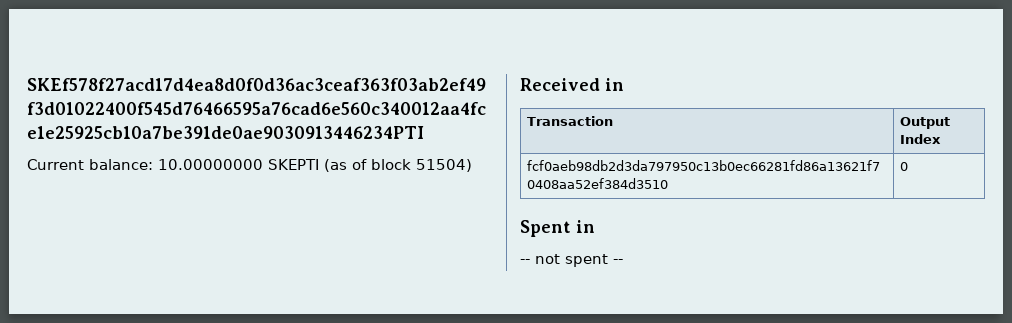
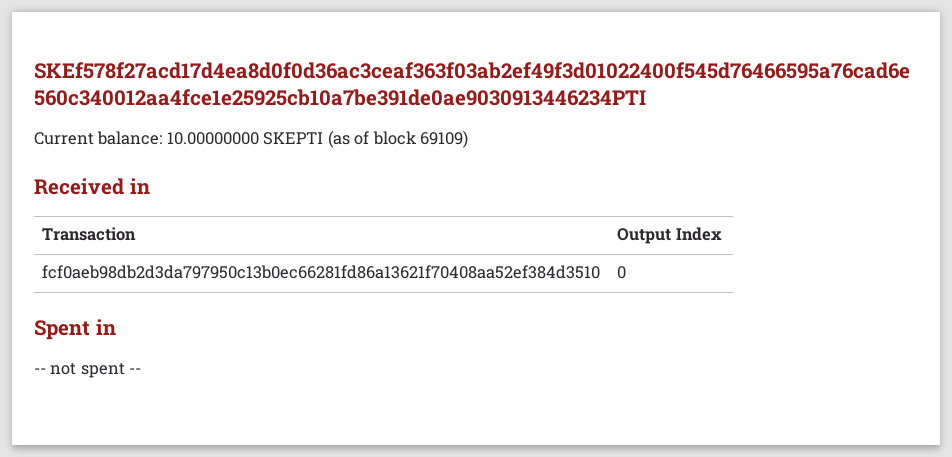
[416,159,472,172] 51504) -> [420,130,469,148] 69109)

